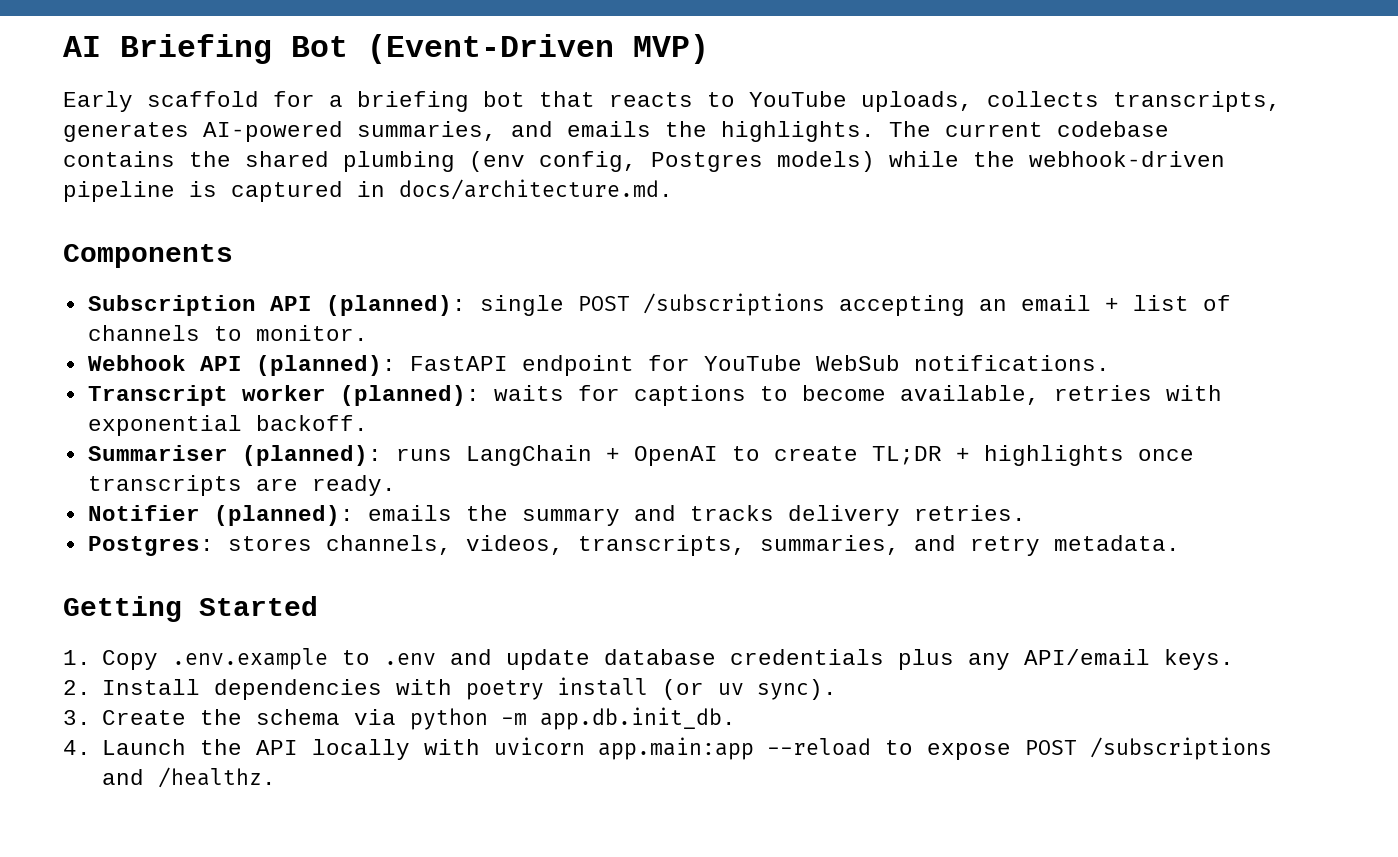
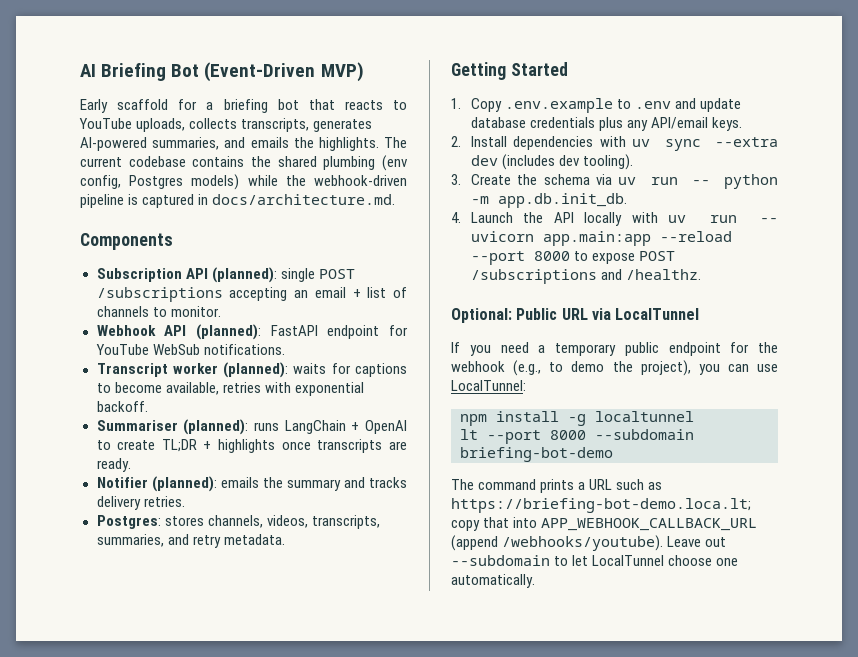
[466,677,838,700] poetry install (or uv sync). -> [632,137,778,151] [470,154,633,170] uv sync --extra dev (includes dev tooling).
(397, 717) none -> [618,177,710,185] uv run --
(481, 747) none -> [668,215,778,223] uv run --
(872, 747) none -> [470,251,570,265] --port 8000
(277, 777) none -> [451,308,700,323] [451,342,778,356] [451,360,778,376] [451,380,526,391] [460,411,694,426] [460,429,694,444] [460,447,613,462] [451,479,663,493] [451,498,751,513] [451,517,758,531] [451,535,727,551] [451,555,739,566] [451,574,535,588] // Optional: Public URL via LocalTunnel // If you need a temporary public endpoint for the webhook (e.g., to demo the project), you can use LocalTunnel: // npm install -g localtunnel // lt --port 8000 --subdomain briefing-bot-demo // The command prints a URL such as https://briefing-bot-demo.loca.lt; copy that into APP_WEBHOOK_CALLBACK_URL (append /webhooks/youtube). Leave out --subdomain to let LocalTunnel choose one automatically.

